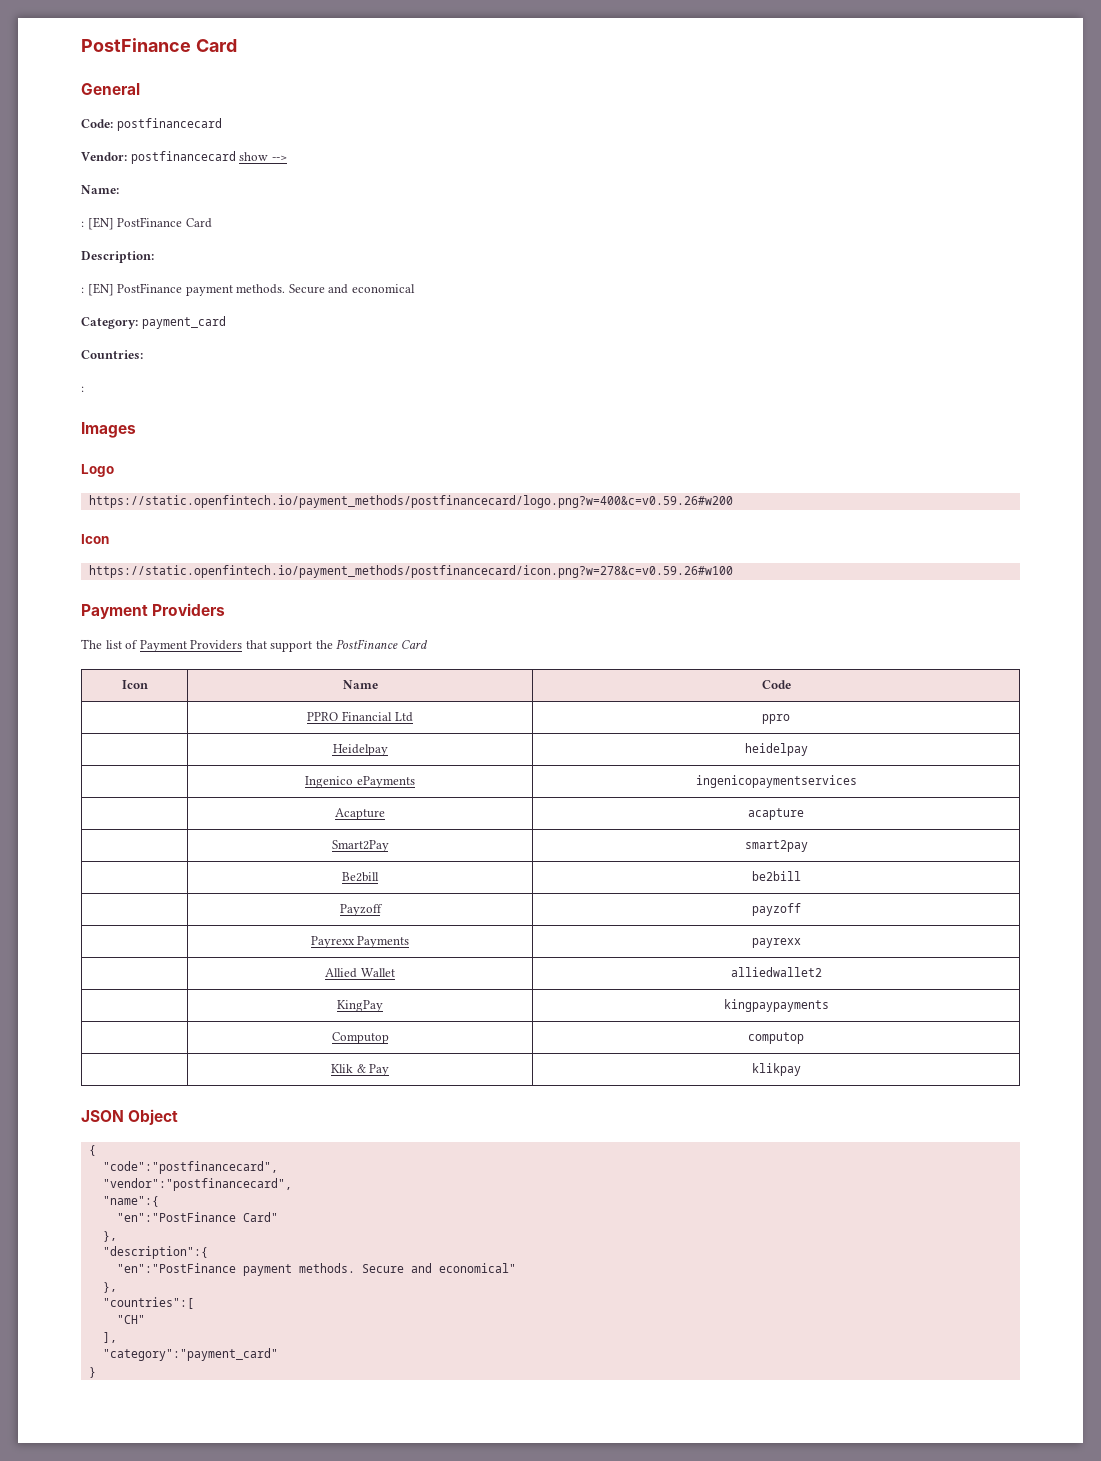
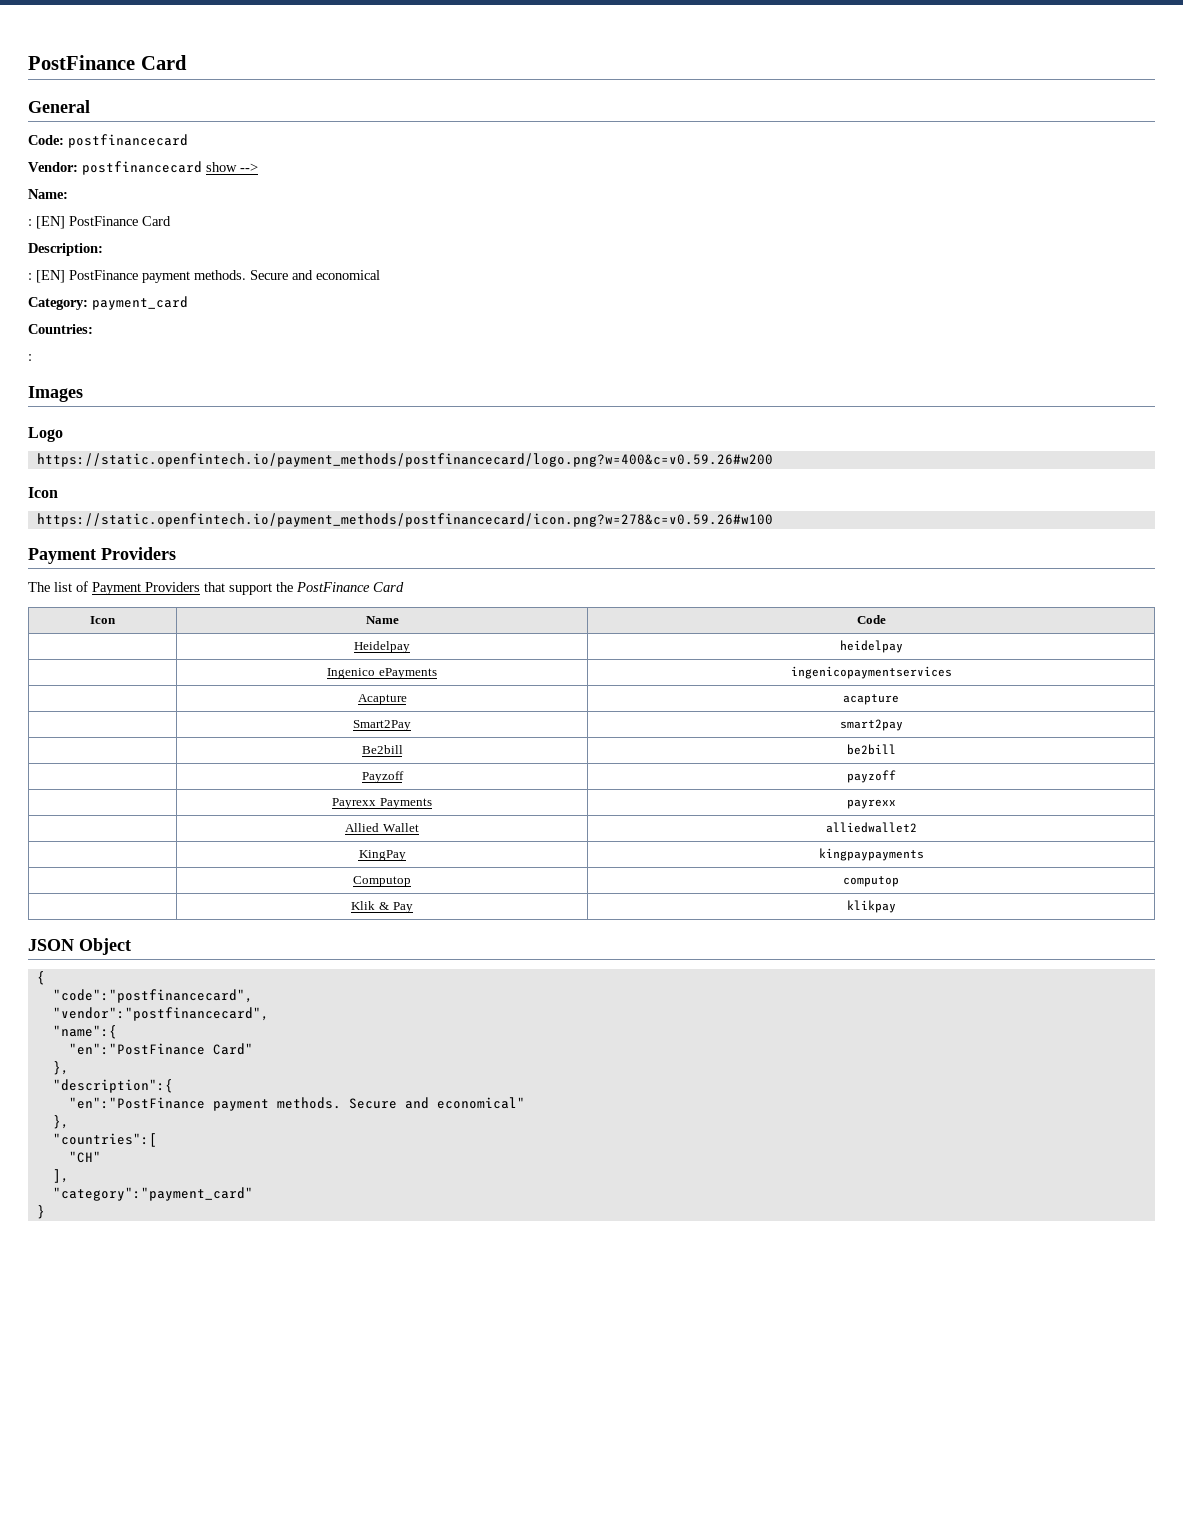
[307,711,413,722] [762,714,790,724] // | PPRO Financial Ltd | ppro -> (886, 619) none

